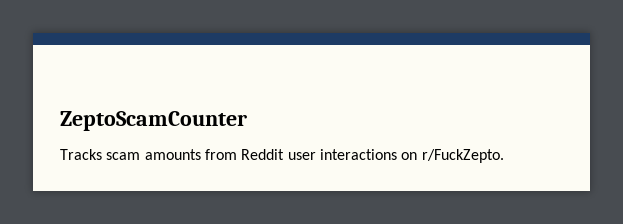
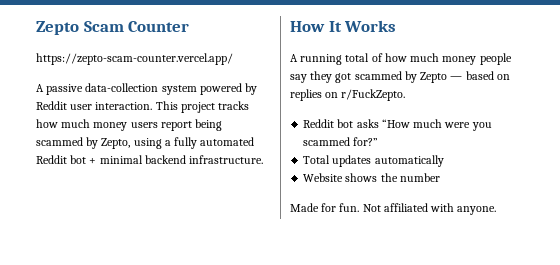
[60,111,247,131] [60,149,504,163] ZeptoScamCounter // Tracks scam amounts from Reddit user interactions on r/FuckZepto. -> [36,21,190,35] [36,53,233,65] [36,83,258,95] [36,101,250,113] [36,119,223,131] [36,137,255,149] [36,155,264,164] [290,20,397,32] [290,53,512,65] [290,71,510,83] [290,89,406,101] [303,119,492,131] [303,137,379,146] [303,155,444,167] [303,173,440,182] [290,203,497,215] Zepto Scam Counter // https://zepto-scam-counter.vercel.app/ // A passive data-collection system powered by Reddit user interaction. This project tracks how much money users report being scammed by Zepto, using a fully automated Reddit bot + minimal backend infrastructure. // How It Works // A running total of how much money people say they got scammed by Zepto — based on replies on r/FuckZepto. // Reddit bot asks “How much were you scammed for?” // Total updates automatically // Website shows the number // Made for fun. Not affiliated with anyone.

